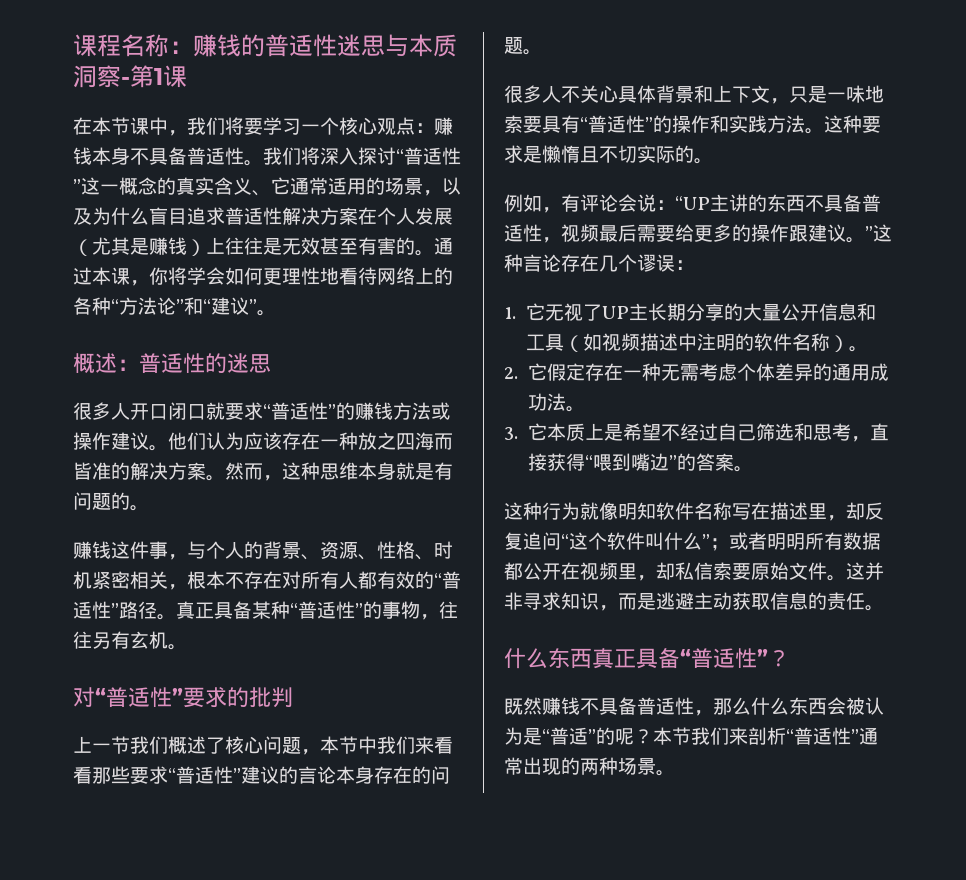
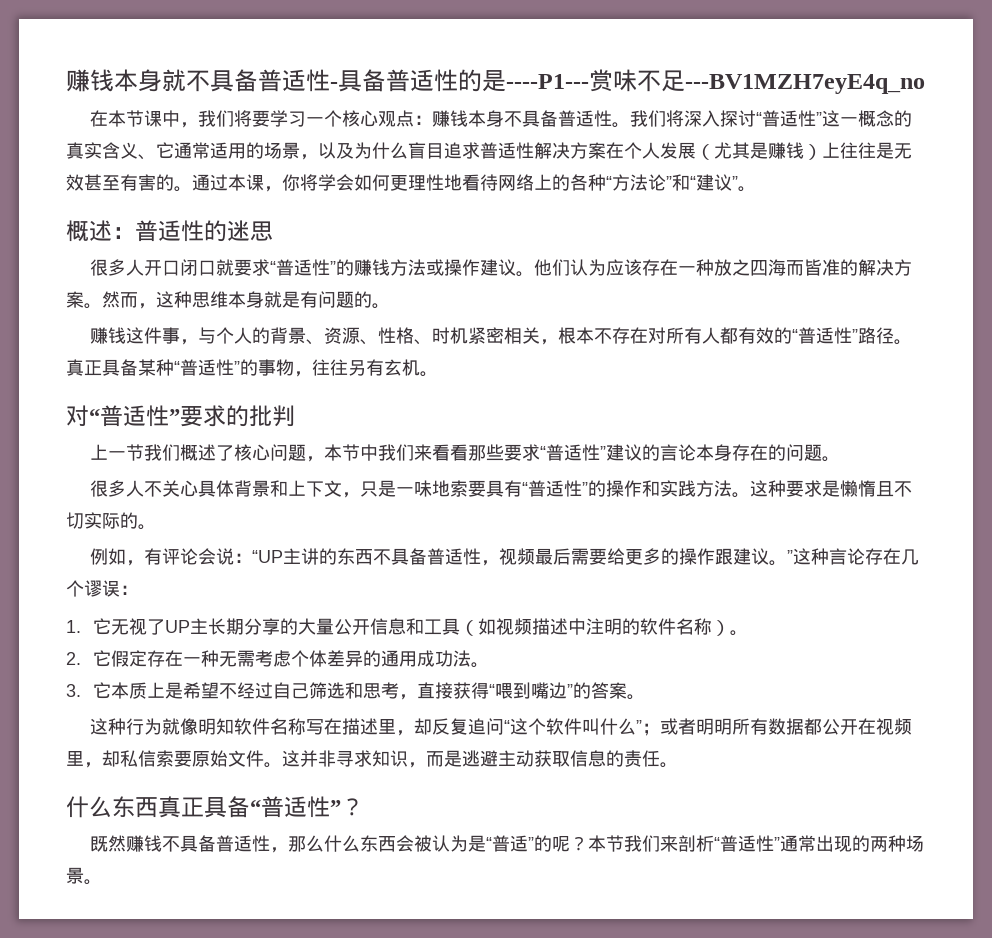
[73,34,457,57] [73,65,187,88] 课程名称：赚钱的普适性迷思与本质洞察-第1课 -> [66,69,925,94] 赚钱本身就不具备普适性-具备普适性的是----P1---赏味不足---BV1MZH7eyE4q_no

